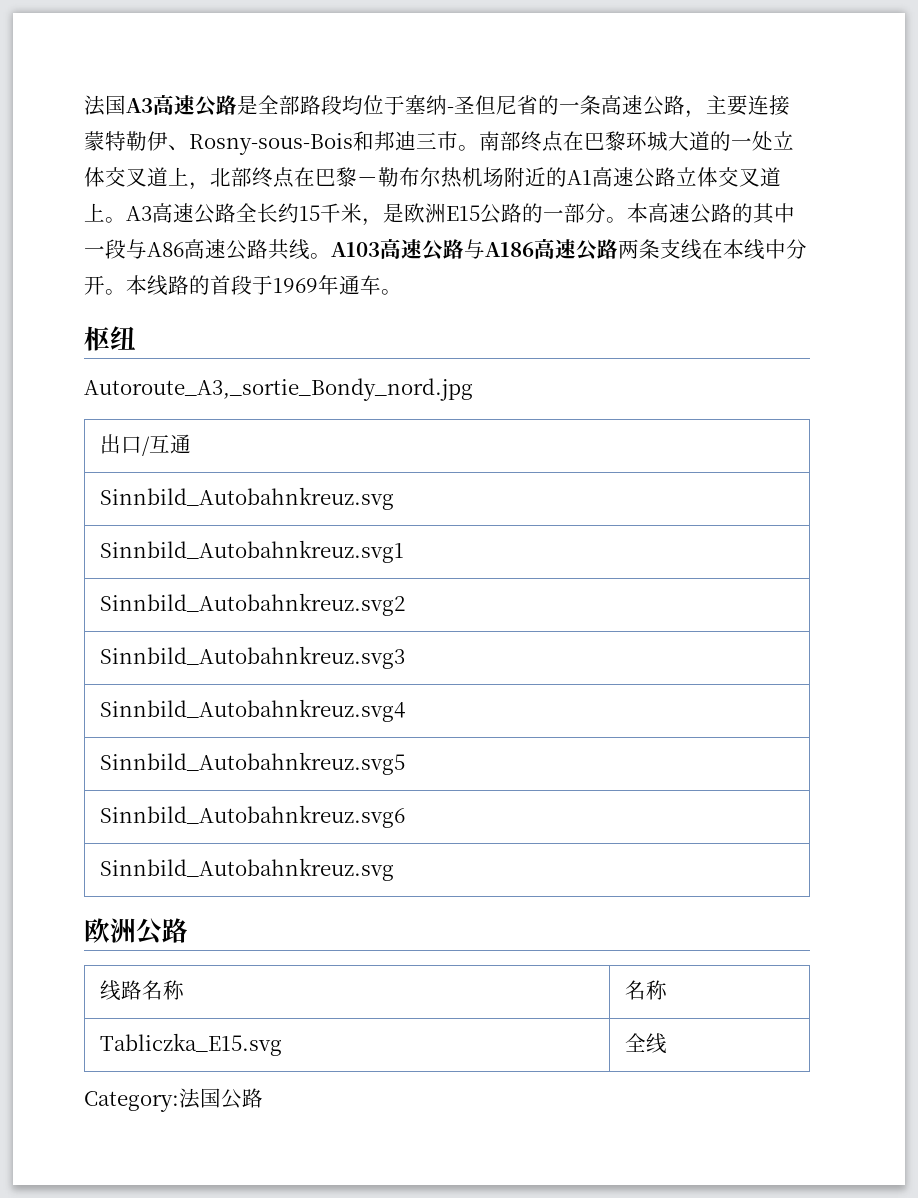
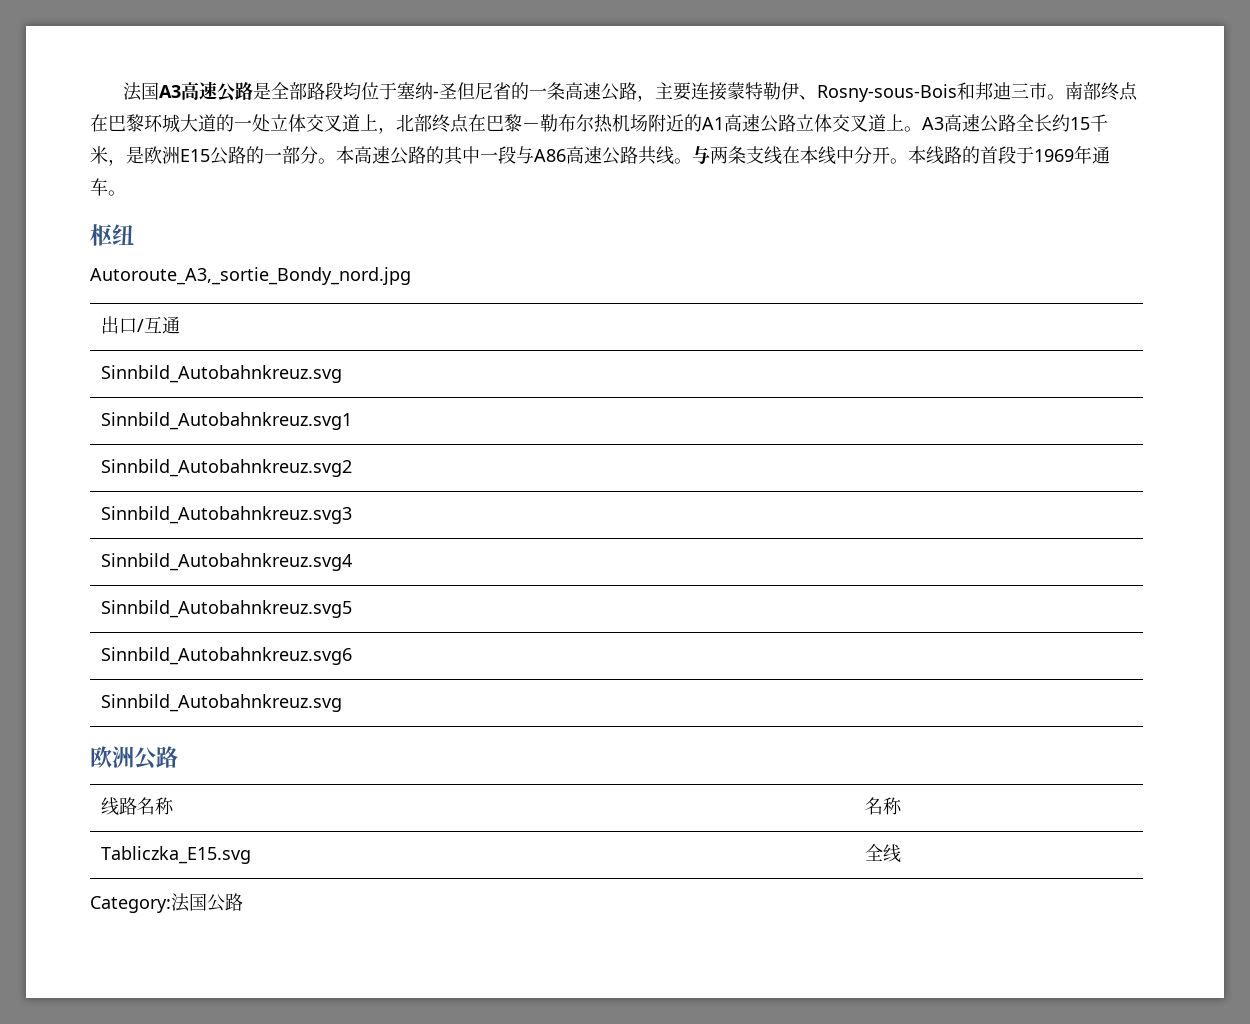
[331,239,618,261] A103高速公路与A186高速公路 -> [692,146,710,164] 与

